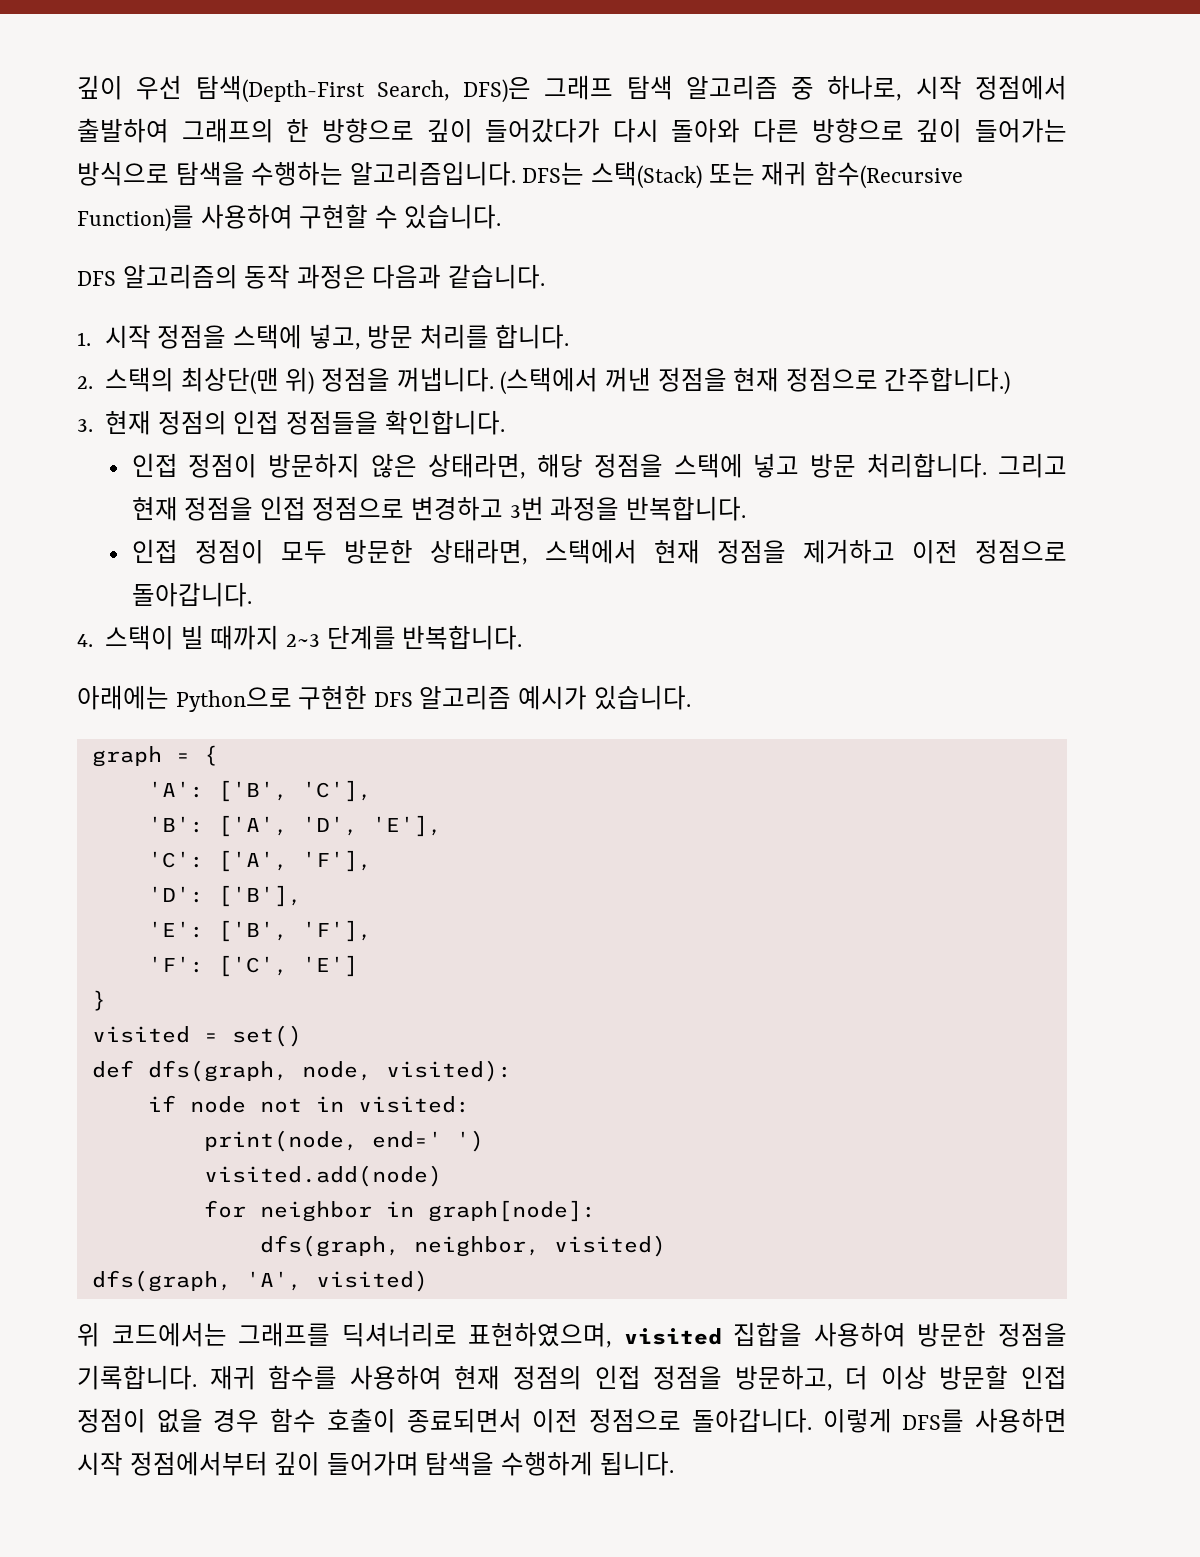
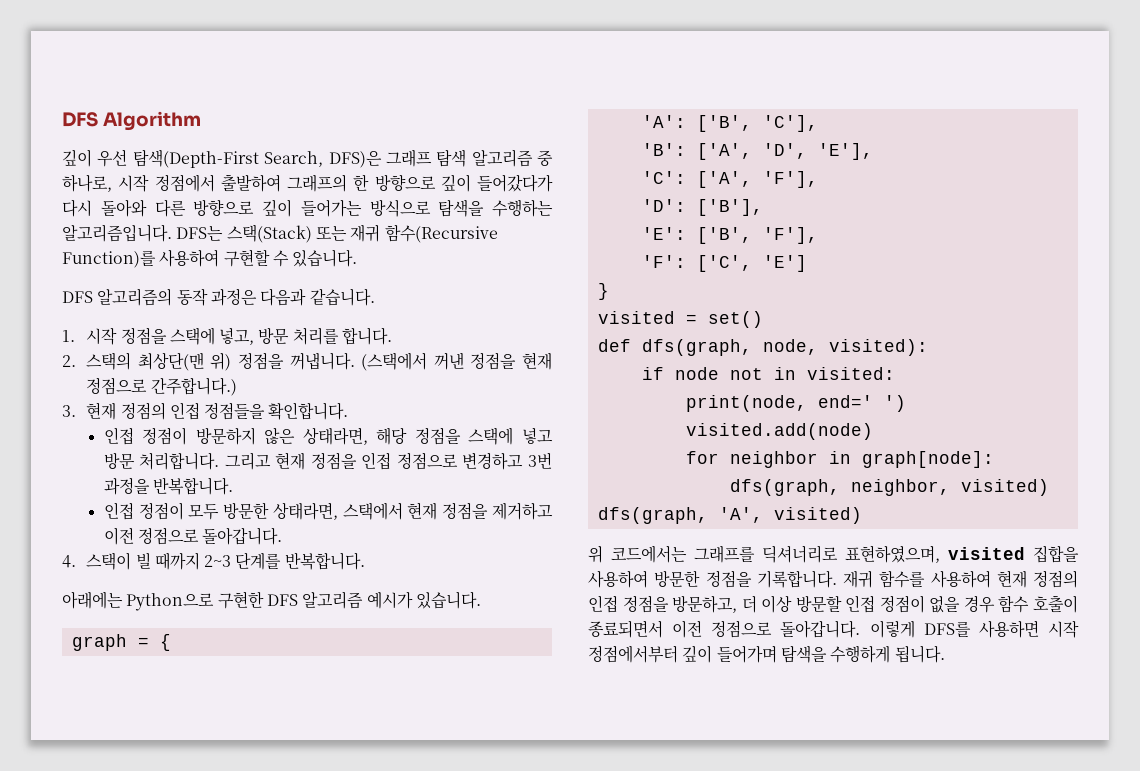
(77, 87) none -> [62,111,201,131] DFS Algorithm //

